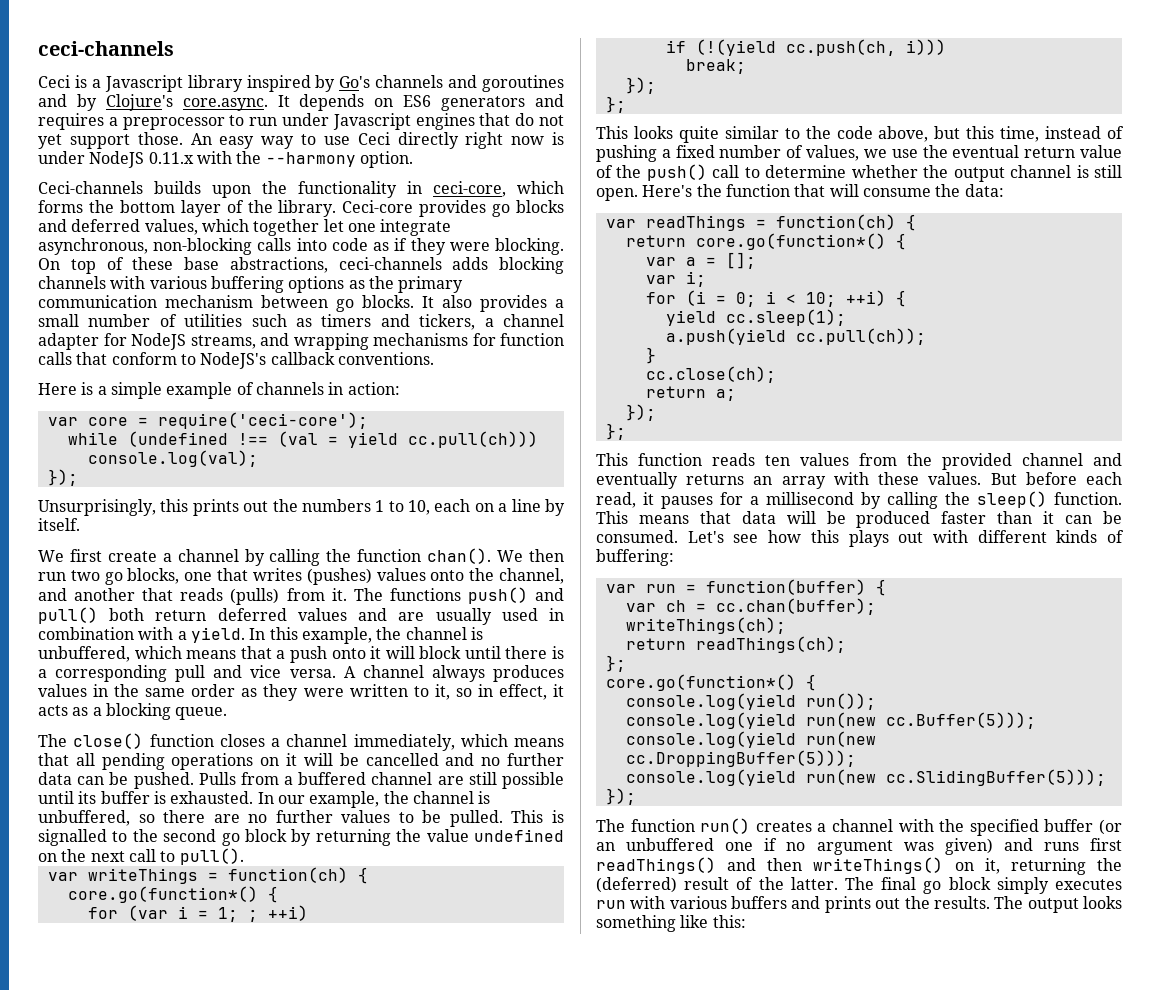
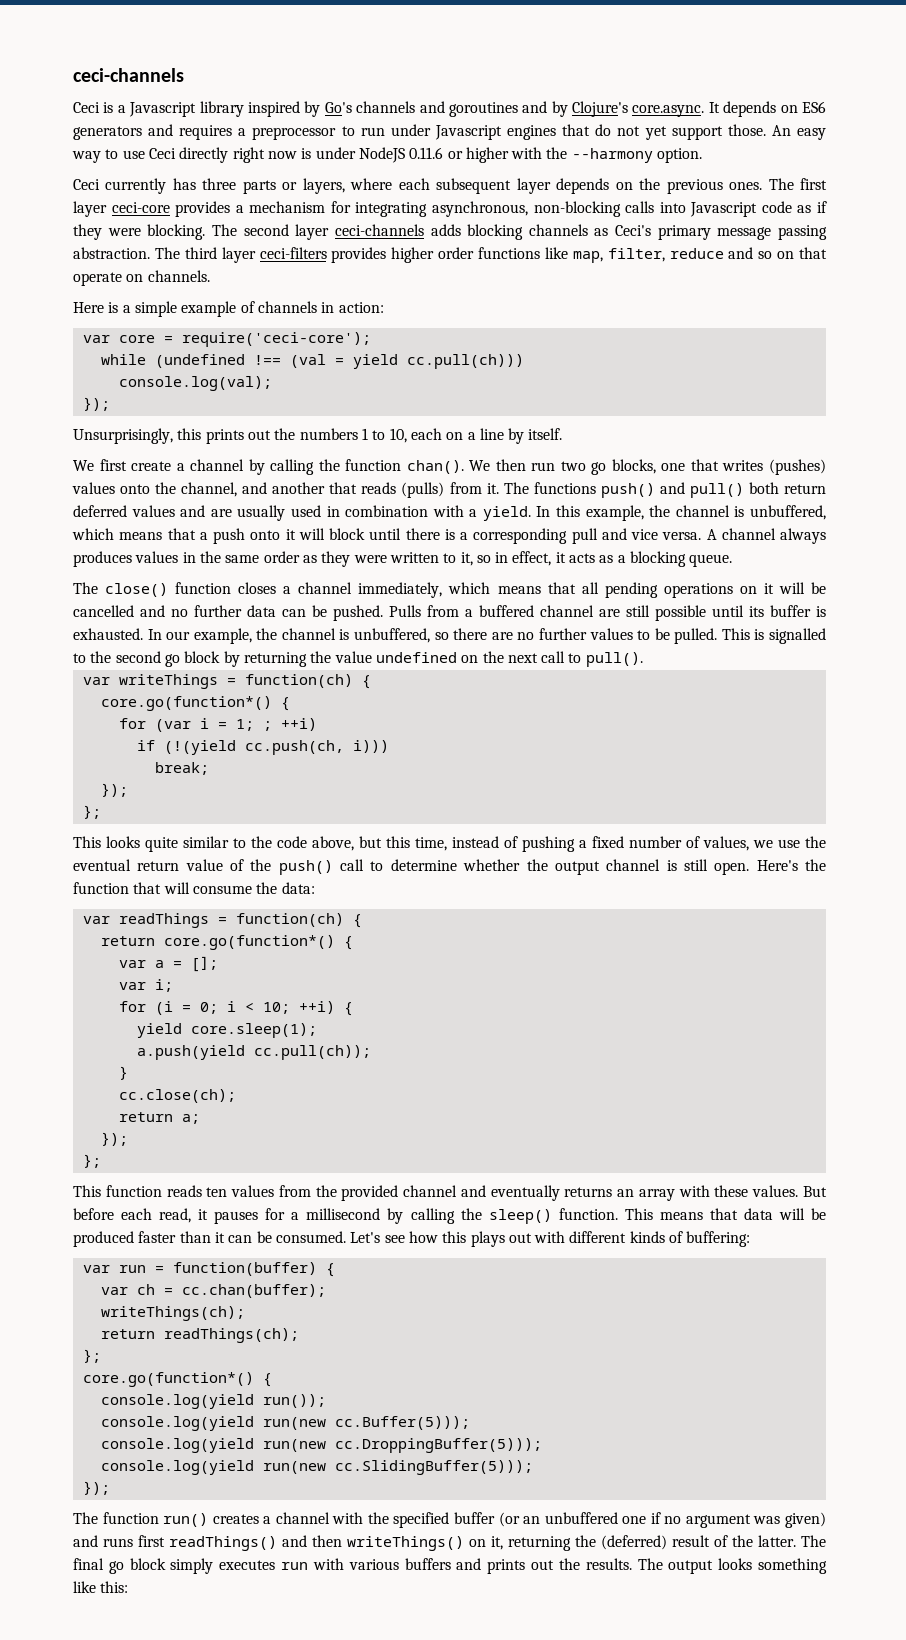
[148,152,194,164] 0.11.x -> [409,147,509,163] 0.11.6 or higher
[38,181,564,198] [38,200,564,217] [38,219,452,236] Ceci-channels builds upon the functionality in ceci-core, which forms the bottom layer of the library. Ceci-core provides go blocks and deferred values, which together let one integrate -> [73,178,828,194] [73,201,428,217] Ceci currently has three parts or layers, where each subsequent layer depends on the previous ones. The first layer ceci-core provides a mechanism for integrating
(327, 244) none -> [690,202,758,217] Javascript
[38,257,564,274] [38,276,464,293] [38,295,564,312] [38,314,564,330] [38,333,564,350] [38,352,434,369] On top of these base abstractions, ceci-channels adds blocking channels with various buffering options as the primary communication mechanism between go blocks. It also provides a small number of utilities such as timers and tickers, a channel adapter for NodeJS streams, and wrapping mechanisms for function calls that conform to NodeJS's callback conventions. -> [211,224,827,240] [73,247,827,263] [73,270,210,286] The second layer ceci-channels adds blocking channels as Ceci's primary message passing abstraction. The third layer ceci-filters provides higher order functions like map, filter, reduce and so on that operate on channels.
[725,309,846,326] cc.sleep(1); -> [190,1023,317,1038] core.sleep(1);

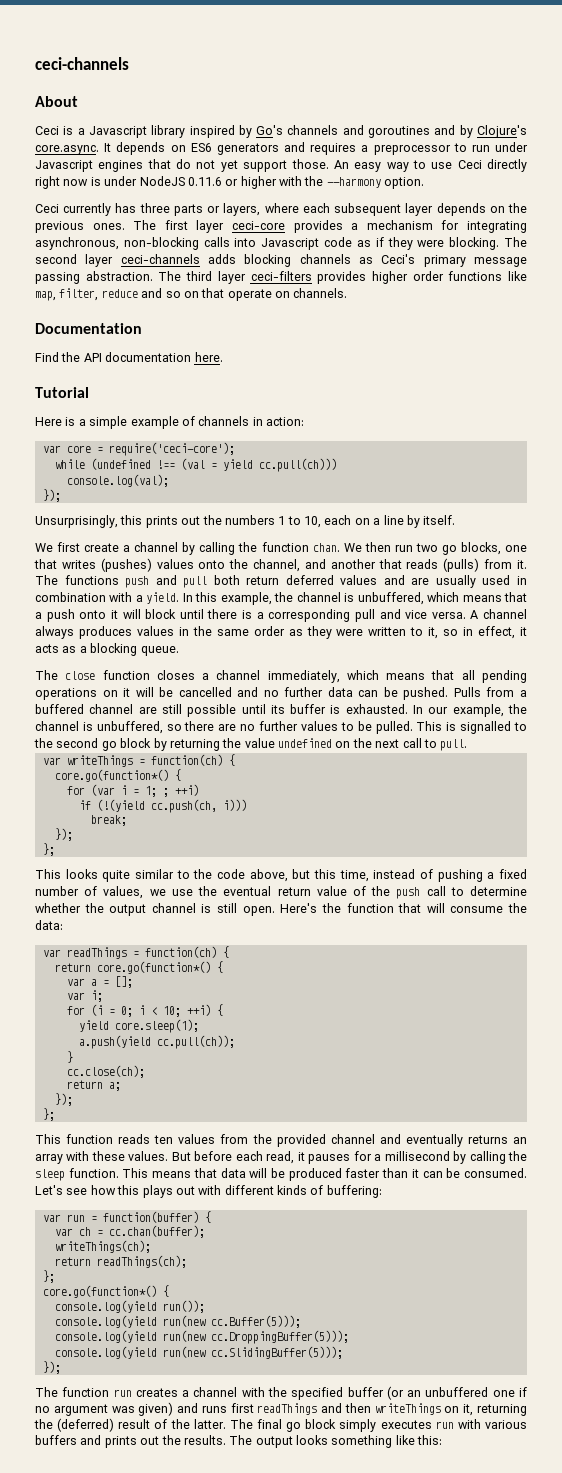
[73,68,184,82] ceci-channels -> [35,57,129,70] [35,96,78,107] ceci-channels // About
(210, 276) none -> [35,323,142,334] [35,352,223,362] [35,387,89,398] // Documentation // Find the API documentation here. // Tutorial
[406,460,464,474] chan(). -> [312,543,340,552] chan.
[600,482,744,498] push() and pull() -> [125,575,208,588] push and pull
[105,583,169,597] close() -> [65,671,96,680] close
[585,652,643,667] pull(). -> [440,739,468,751] pull.
[278,860,333,875] push() -> [396,887,421,899] push
[488,1209,552,1224] sleep() -> [35,1169,65,1181] sleep
[163,1513,209,1527] run() -> [113,1389,132,1397] run
[169,1536,277,1551] readThings() -> [257,1403,318,1415] readThings
[347,1536,464,1551] writeThings() -> [374,1403,441,1415] writeThings

